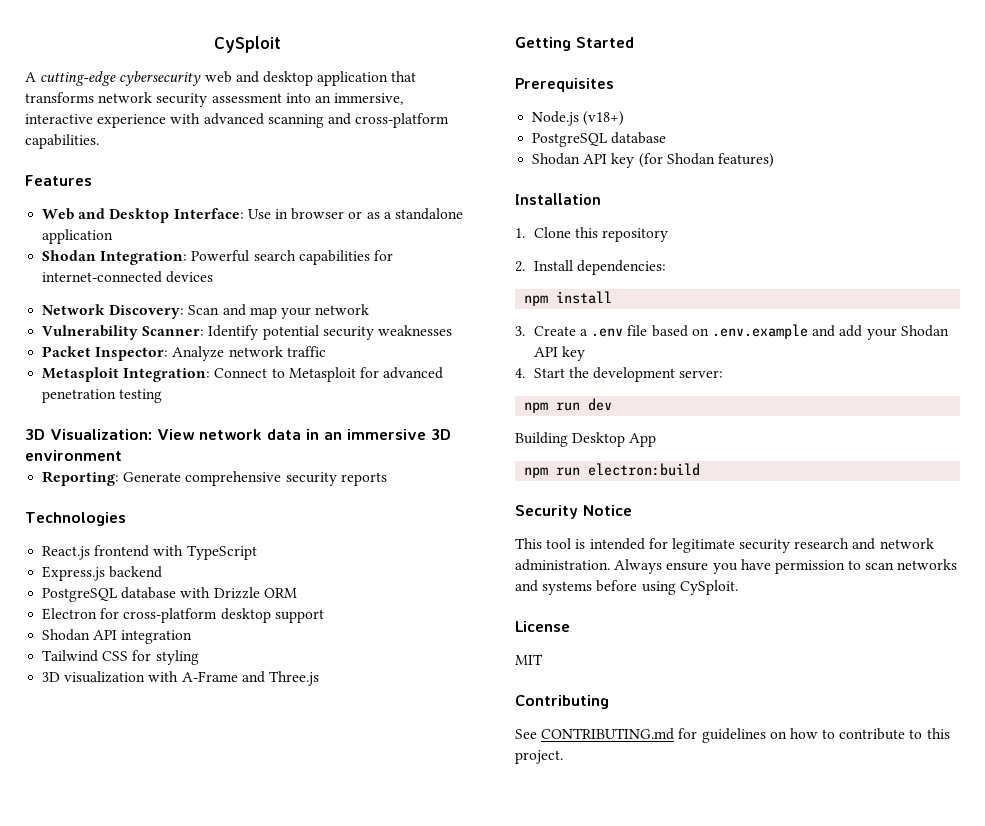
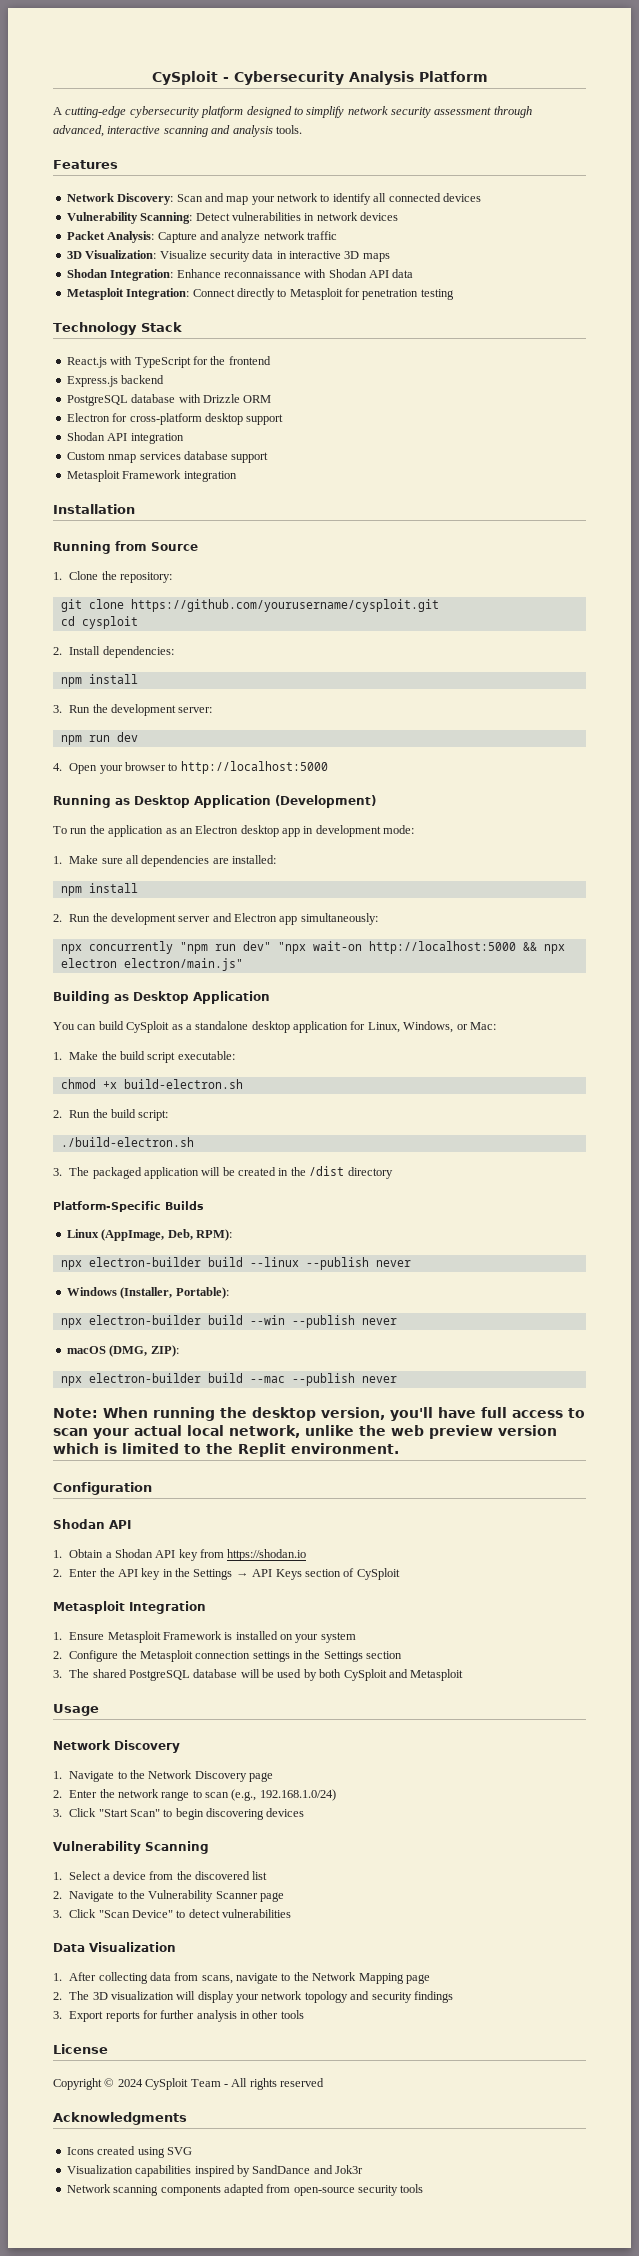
[214,36,281,53] CySploit -> [151,71,488,85] CySploit - Cybersecurity Analysis Platform
[204,71,417,86] [25,92,404,107] [25,113,450,128] [25,134,99,149] [25,175,92,186] [42,208,463,223] [42,229,114,244] [42,250,393,265] [42,271,214,283] web and desktop application that transforms network security assessment into an immersive, interactive experience with advanced scanning and cross-platform capabilities. // Features // Web and Desktop Interface: Use in browser or as a standalone application // Shodan Integration: Powerful search capabilities for internet-connected devices -> [201,106,532,118] [53,125,302,137] [53,160,118,169] platform designed to simplify network security assessment through advanced, interactive scanning and analysis tools. // Features
[42,325,452,340] [42,346,326,361] // Vulnerability Scanner: Identify potential security weaknesses // Packet Inspector: Analyze network traffic -> [320,193,481,205] [66,212,398,224] [66,231,337,243] [66,250,390,262] [66,269,414,281] to identify all connected devices // Vulnerability Scanning: Detect vulnerabilities in network devices // Packet Analysis: Capture and analyze network traffic // 3D Visualization: Visualize security data in interactive 3D maps // Shodan Integration: Enhance reconnaissance with Shodan API data
(268, 373) none -> [236,288,275,300] directly
[383,367,444,379] advanced -> (360, 292) none
[25,429,451,440] [25,450,122,461] [42,471,387,486] [25,512,126,526] 3D Visualization: View network data in an immersive 3D environment // Reporting: Generate comprehensive security reports // Technologies -> [53,322,182,335] Technology Stack
[94,545,150,557] frontend -> (107, 362) none
(257, 552) none -> [192,356,271,365] for the frontend
[42,650,199,665] [42,671,319,686] [515,37,634,51] [515,78,614,92] [532,111,625,126] [532,132,667,147] [532,153,774,168] [515,193,601,205] [515,227,669,242] Tailwind CSS for styling // 3D visualization with A-Frame and Three.js // Getting Started // Prerequisites // Node.js (v18+) // PostgreSQL database // Shodan API key (for Shodan features) // Installation // 1. Clone this repository -> [66,451,269,463] [66,470,237,482] [53,504,135,514] [53,541,198,554] [53,571,172,583] [60,599,439,612] [60,616,138,629] Custom nmap services database support // Metasploit Framework integration // Installation // Running from Source // 1. Clone the repository: // git clone https://github.com/yourusername/cysploit.git // cd cysploit
[533,324,949,340] [533,346,586,361] [515,368,565,378] Create a .env file based on .env.example and add your Shodan API key // 4. Start -> [69,705,91,713] Run
[515,432,657,447] [524,463,701,478] [515,505,632,519] [515,538,934,553] [515,559,958,574] [515,580,738,595] [515,621,570,632] [515,654,543,665] [515,695,609,709] [515,728,950,743] [515,750,563,764] Building Desktop App // npm run electron:build // Security Notice // This tool is intended for legitimate security research and network administration. Always ensure you have permission to scan networks and systems before using CySploit. // License // MIT // Contributing // See CONTRIBUTING.md for guidelines on how to contribute to this project. -> [53,761,328,774] [53,795,376,808] [53,825,415,837] [53,855,277,867] [60,883,138,896] [53,913,378,925] [60,941,565,954] [60,958,243,971] [53,991,270,1004] [53,1021,496,1033] [53,1051,235,1063] [60,1079,243,1089] [53,1109,169,1121] [60,1137,194,1147] [53,1166,393,1179] [53,1201,204,1212] [66,1229,232,1241] [60,1257,411,1270] [66,1287,229,1299] [60,1315,397,1328] [66,1345,179,1357] [60,1373,397,1386] [53,1407,585,1421] [53,1425,557,1439] [53,1443,399,1457] [53,1482,152,1495] [53,1519,131,1529] [53,1549,307,1561] [53,1568,400,1580] [53,1601,206,1614] [53,1631,356,1643] [53,1650,403,1662] [53,1669,464,1681] [53,1704,99,1716] [53,1740,180,1753] [53,1770,274,1782] [53,1789,336,1801] [53,1808,305,1820] [53,1841,209,1854] [53,1871,268,1880] [53,1890,285,1902] [53,1909,292,1918] [53,1942,176,1952] [53,1972,430,1984] [53,1991,453,2003] [53,2010,304,2022] [53,2044,108,2054] [53,2078,324,2090] [53,2112,187,2125] [66,2146,192,2158] [66,2165,363,2177] [66,2184,424,2196] 4. Open your browser to http://localhost:5000 // Running as Desktop Application (Development) // To run the application as an Electron desktop app in development mode: // 1. Make sure all dependencies are installed: // npm install // 2. Run the development server and Electron app simultaneously: // npx concurrently "npm run dev" "npx wait-on http://localhost:5000 && npx electron electron/main.js" // Building as Desktop Application // You can build CySploit as a standalone desktop application for Linux, Windows, or Mac: // 1. Make the build script executable: // chmod +x build-electron.sh // 2. Run the build script: // ./build-electron.sh // 3. The packaged application will be created in the /dist directory // Platform-Specific Builds // Linux (AppImage, Deb, RPM): // npx electron-builder build --linux --publish never // Windows (Installer, Portable): // npx electron-builder build --win --publish never // macOS (DMG, ZIP): // npx electron-builder build --mac --publish never // Note: When running the desktop version, you'll have full access to scan your actual local network, unlike the web preview version which is limited to the Replit environment. // Configuration // Shodan API // 1. Obtain a Shodan API key from https://shodan.io // 2. Enter the API key in the Settings → API Keys section of CySploit // Metasploit Integration // 1. Ensure Metasploit Framework is installed on your system // 2. Configure the Metasploit connection settings in the Settings section // 3. The shared PostgreSQL database will be used by both CySploit and Metasploit // Usage // Network Discovery // 1. Navigate to the Network Discovery page // 2. Enter the network range to scan (e.g., 192.168.1.0/24) // 3. Click "Start Scan" to begin discovering devices // Vulnerability Scanning // 1. Select a device from the discovered list // 2. Navigate to the Vulnerability Scanner page // 3. Click "Scan Device" to detect vulnerabilities // Data Visualization // 1. After collecting data from scans, navigate to the Network Mapping page // 2. The 3D visualization will display your network topology and security findings // 3. Export reports for further analysis in other tools // License // Copyright © 2024 CySploit Team - All rights reserved // Acknowledgments // Icons created using SVG // Visualization capabilities inspired by SandDance and Jok3r // Network scanning components adapted from open-source security tools

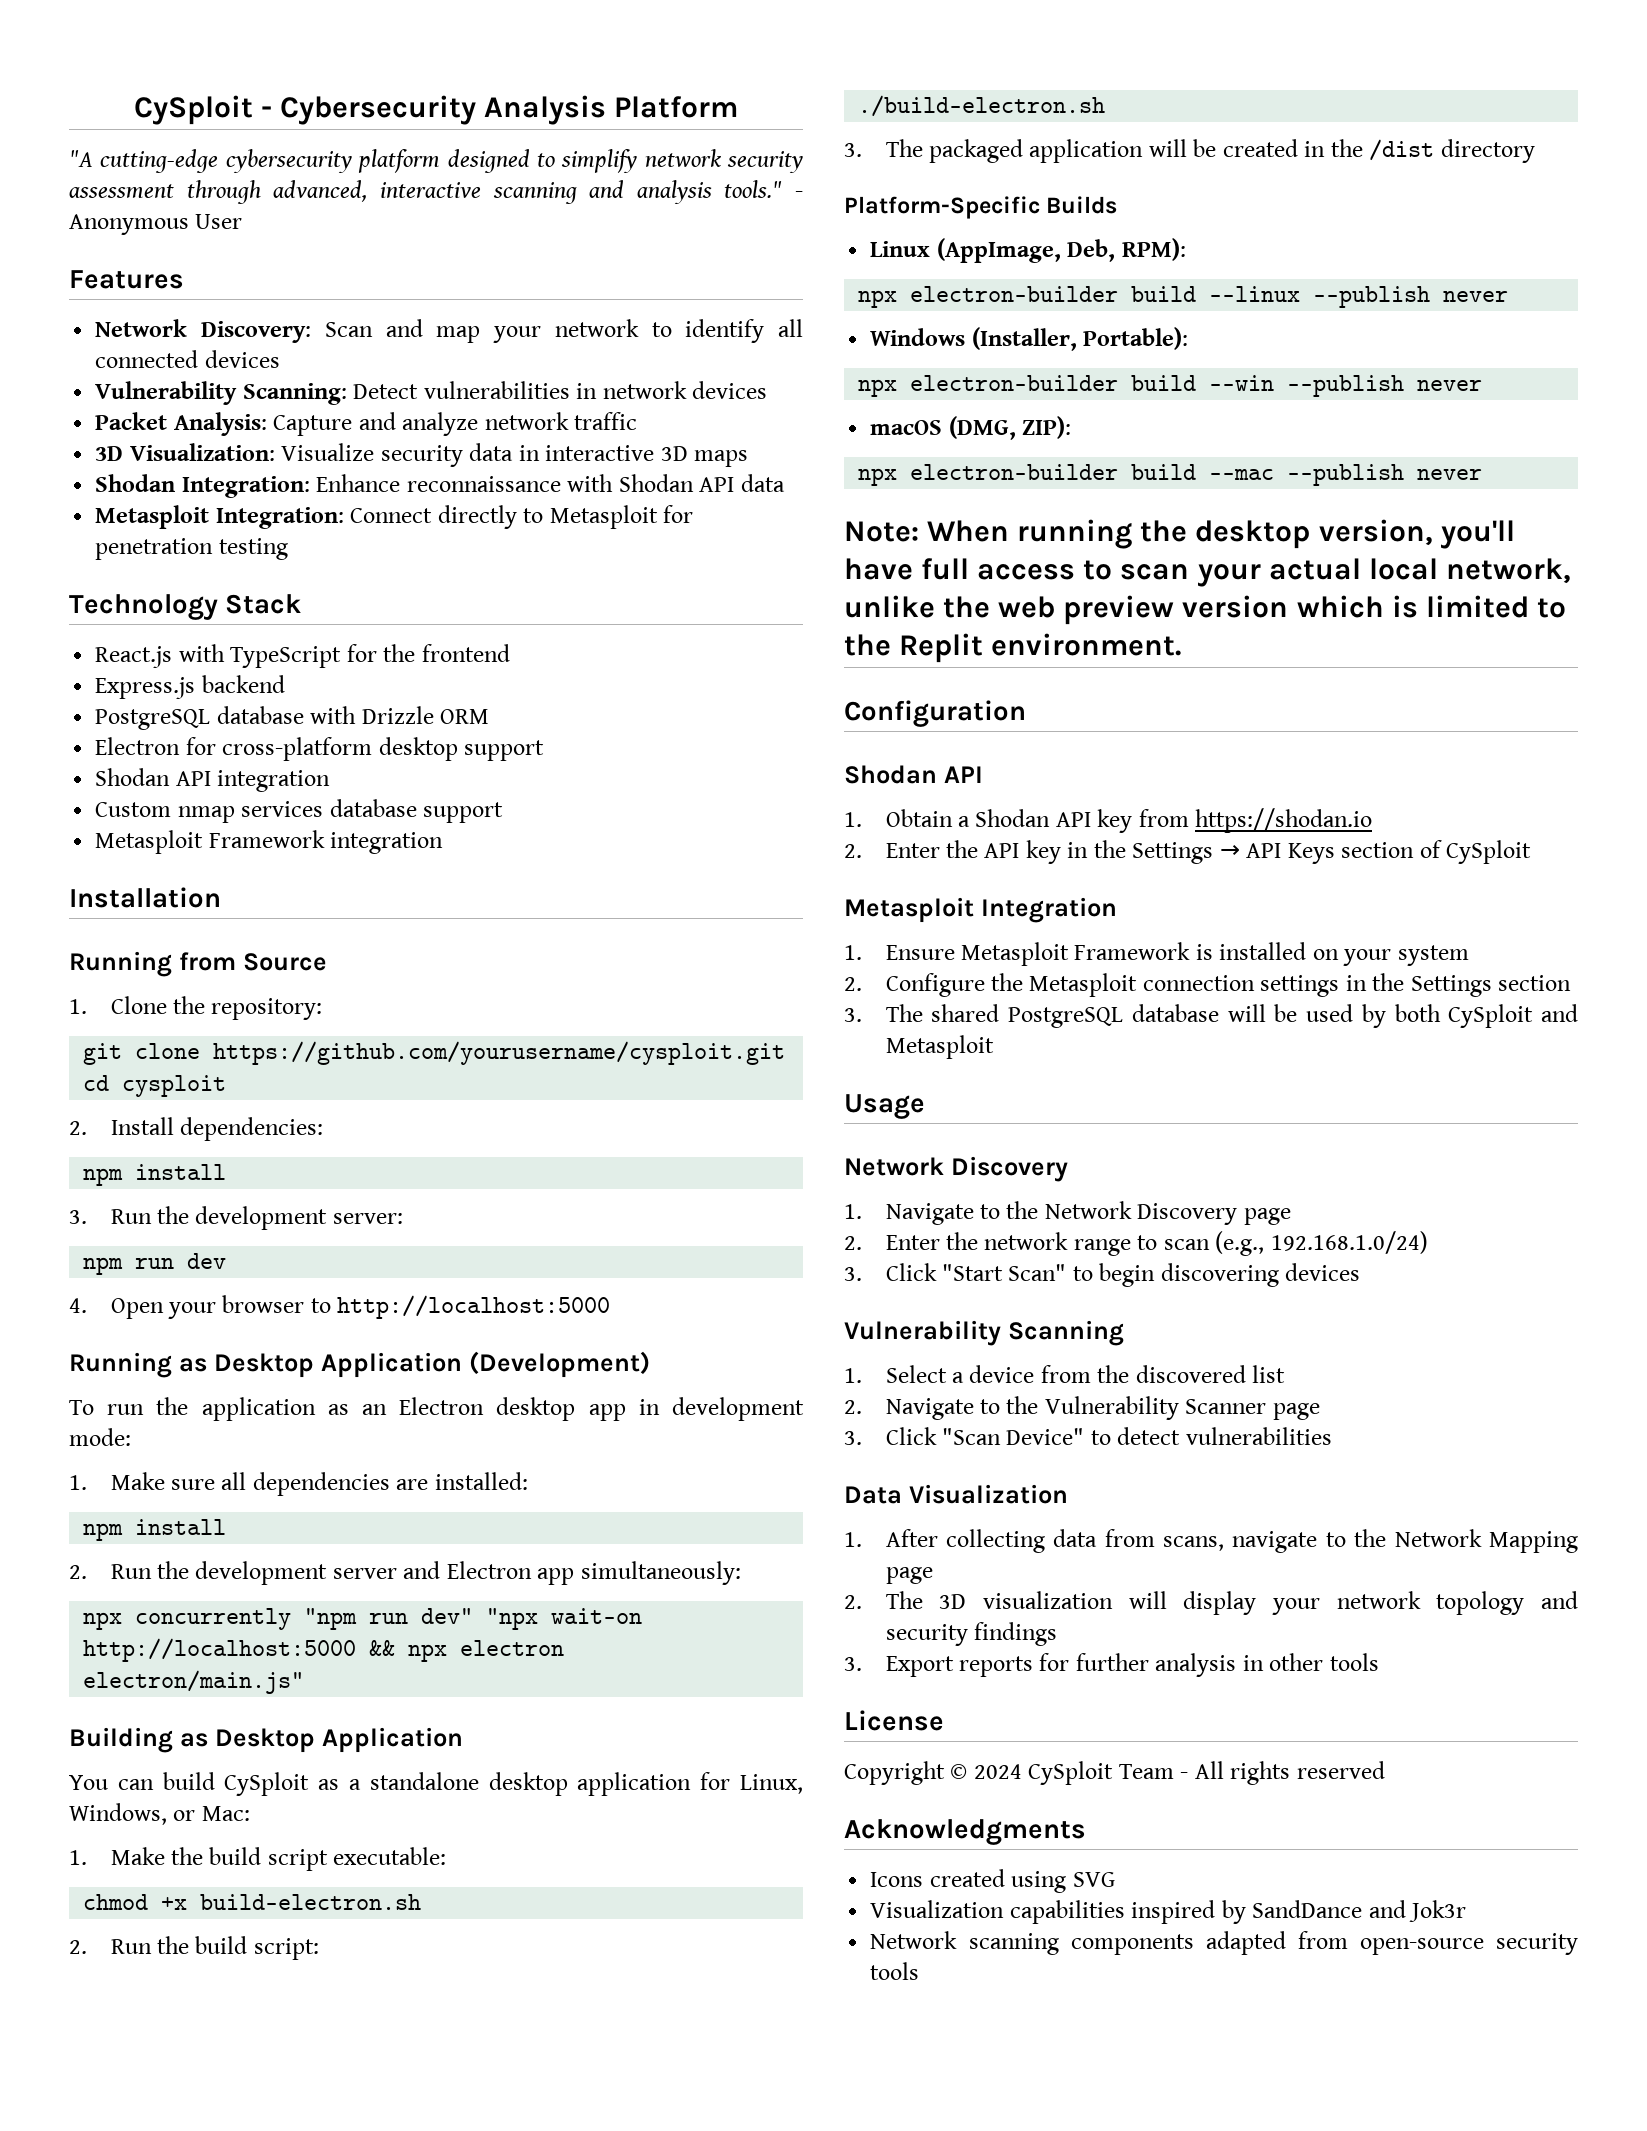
[53,107,62,115] A -> [69,150,93,167] "A
[275,125,302,134] tools. -> [724,180,803,198] [69,214,243,235] tools." - Anonymous User

